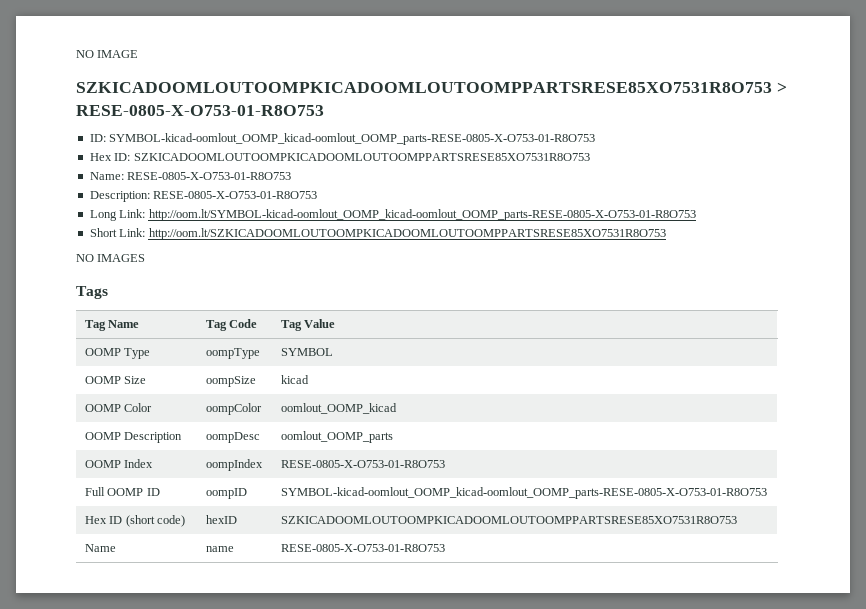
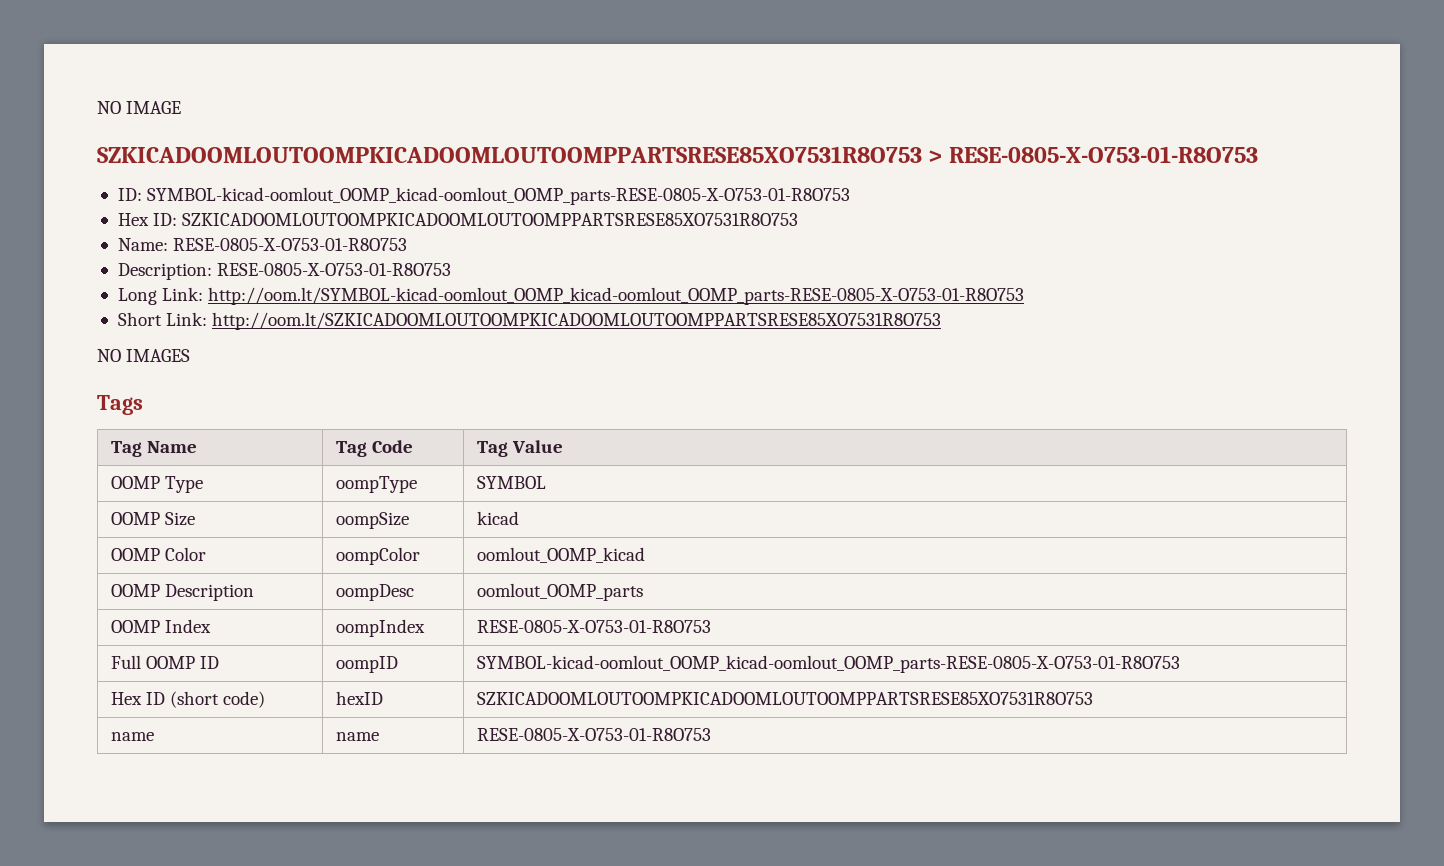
[84,544,116,552] Name -> [110,732,154,741] name

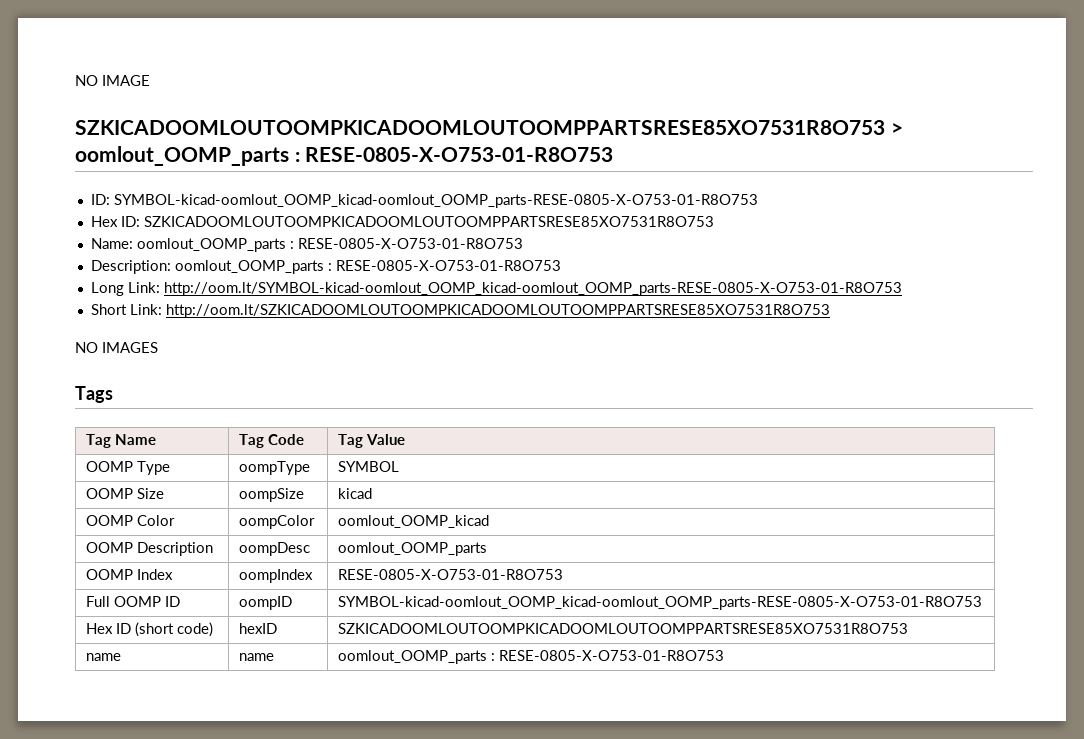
(943, 156) none -> [75,146,300,166] oomlout_OOMP_parts :
(168, 244) none -> [136,238,294,252] oomlout_OOMP_parts :
(212, 271) none -> [174,260,332,274] oomlout_OOMP_parts :
(379, 736) none -> [338,650,496,664] oomlout_OOMP_parts :

